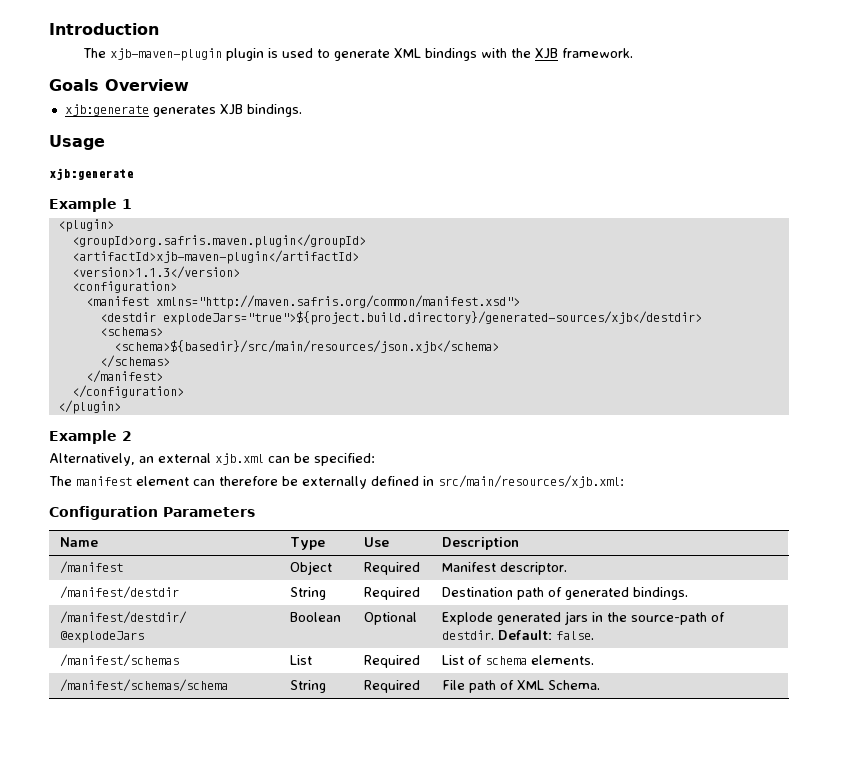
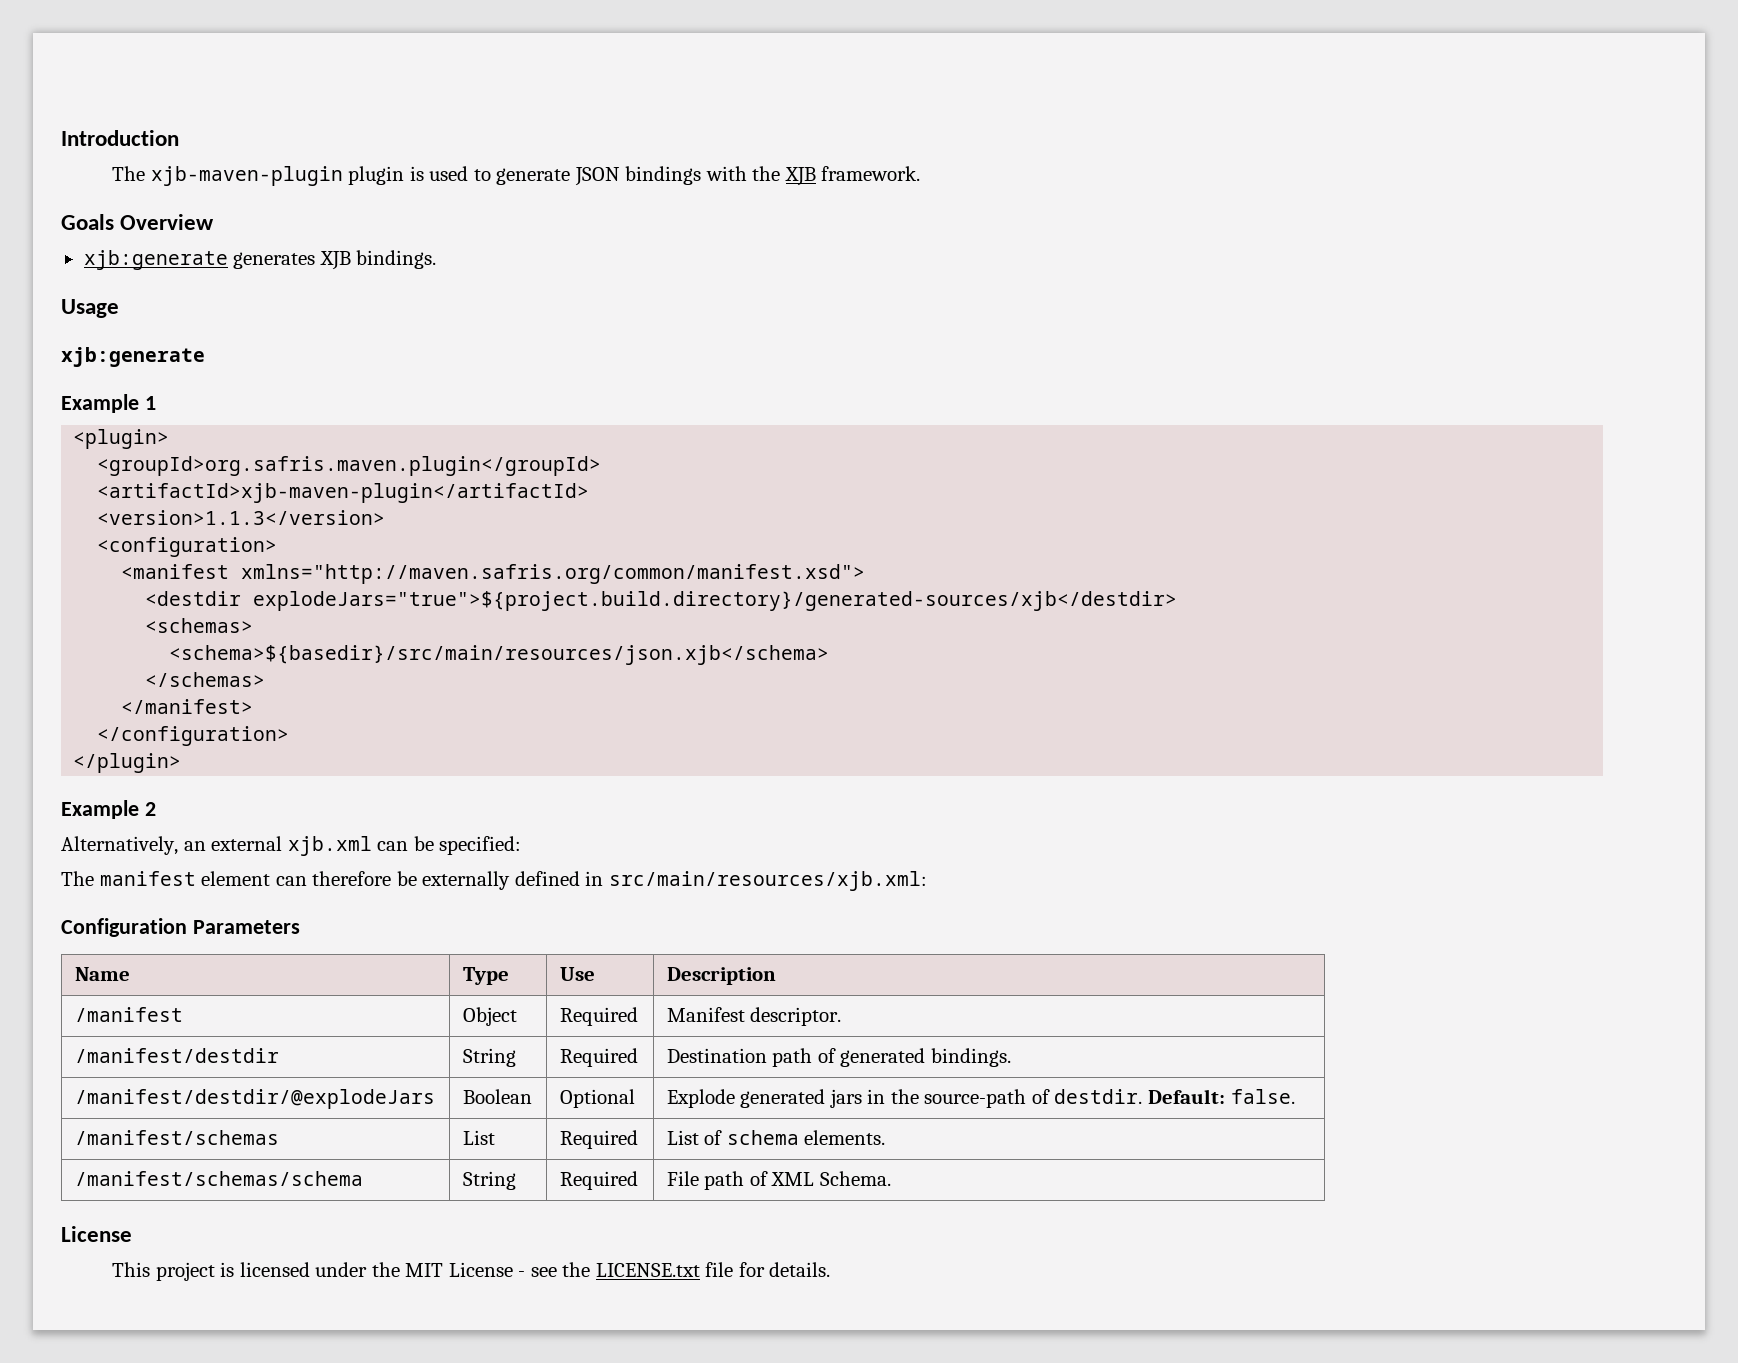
[394,48,422,58] XML -> [574,167,620,186] JSON
(600, 685) none -> [61,1226,132,1242] [111,1262,831,1281] // License // This project is licensed under the MIT License - see the LICENSE.txt file for details.

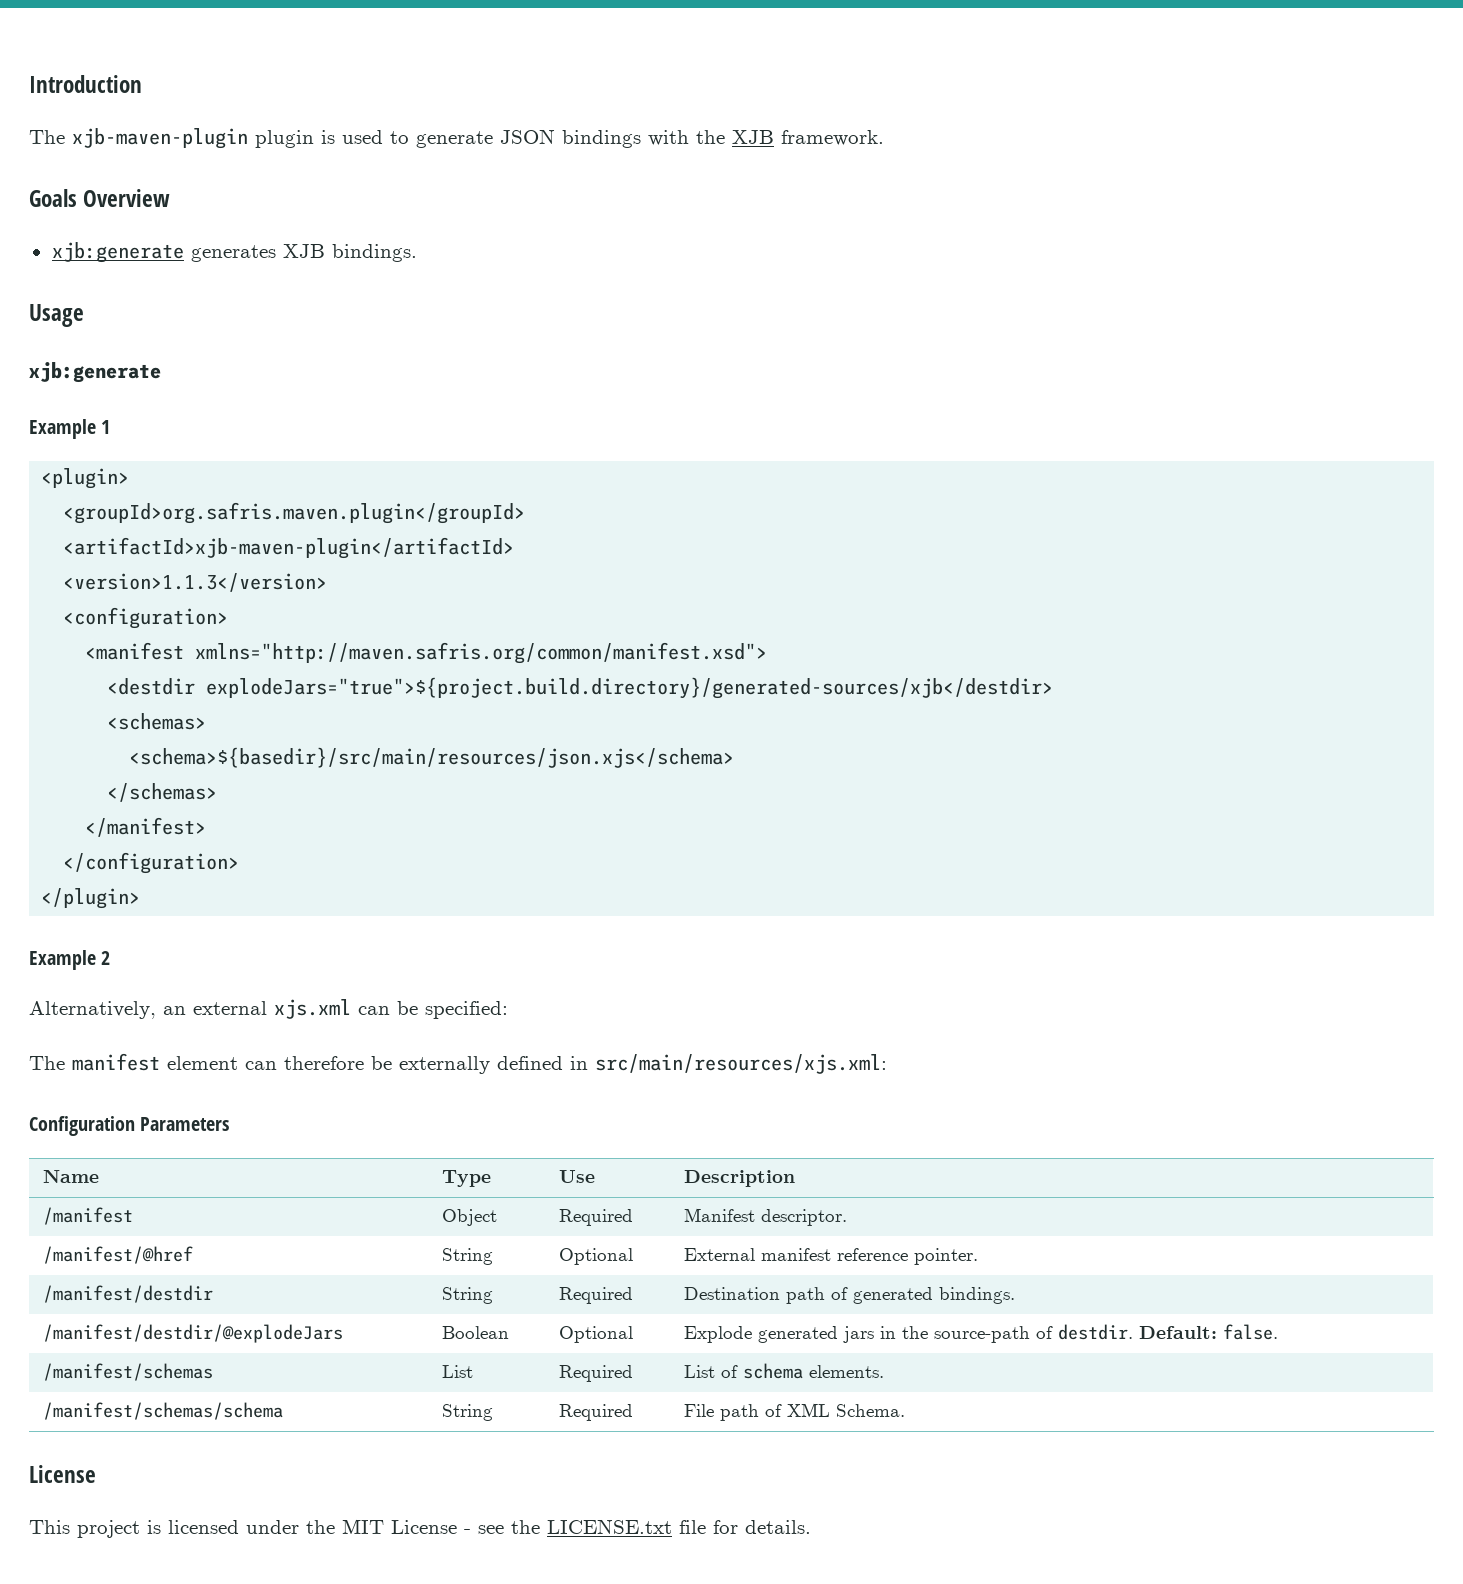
[169,645,830,665] <schema>${basedir}/src/main/resources/json.xjb</schema> -> [129,747,735,768] <schema>${basedir}/src/main/resources/json.xjs</schema>
[287,836,372,856] xjb.xml -> [274,999,351,1019] xjs.xml
[608,871,927,891] src/main/resources/xjb.xml: -> [595,1054,887,1074] src/main/resources/xjs.xml:
(842, 1016) none -> [43,1246,194,1264] [442,1248,494,1265] [559,1248,634,1265] [684,1248,979,1265] // /manifest/@href | String | Optional | External manifest reference pointer.

